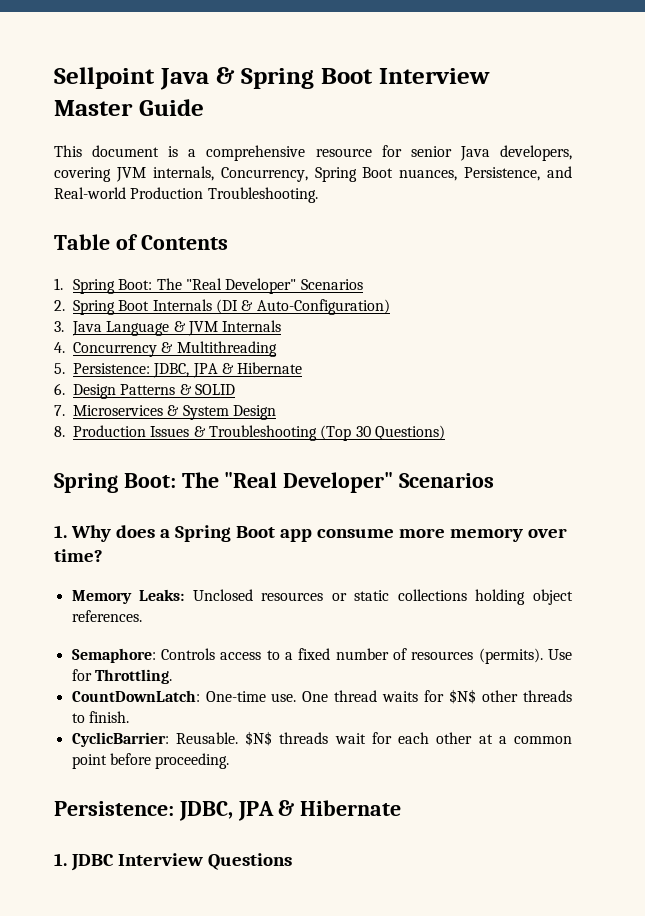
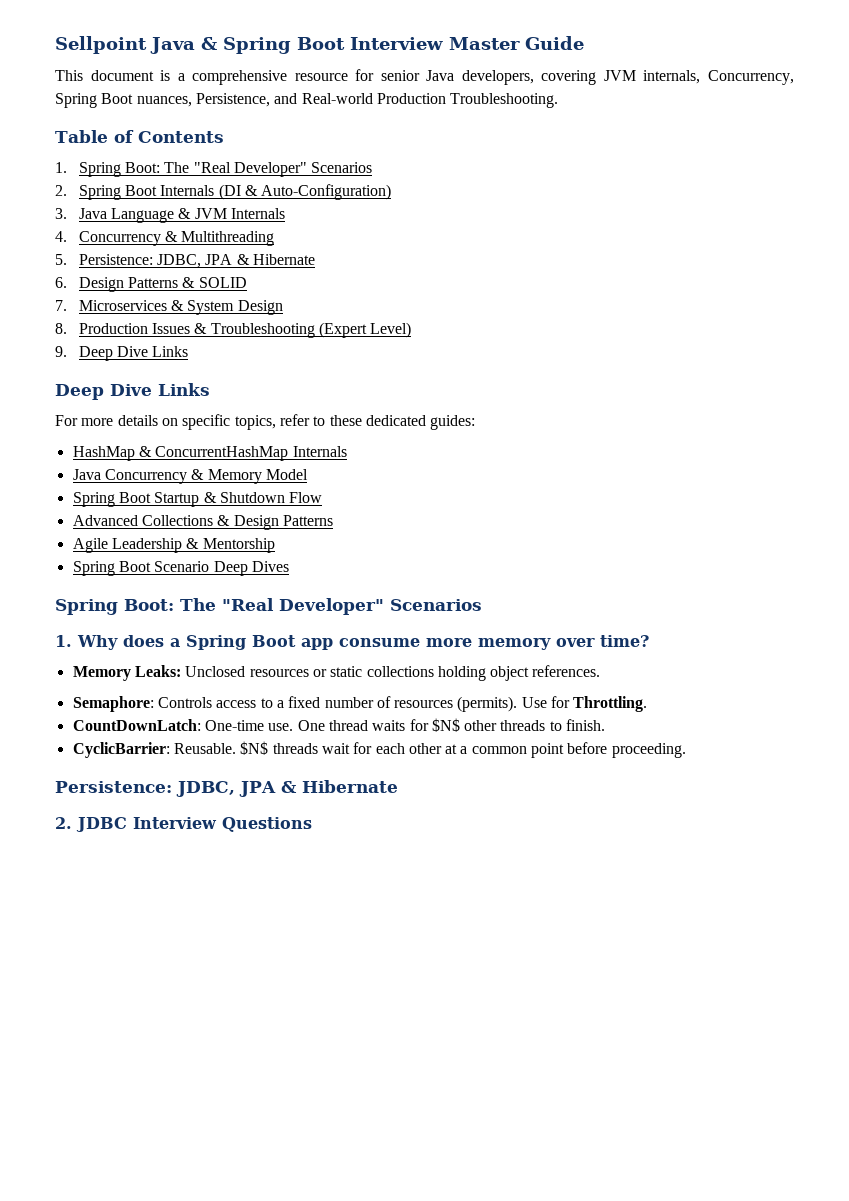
[320,425,445,441] (Top 30 Questions) -> [318,322,412,338] [55,346,189,361] [55,383,210,400] [55,414,476,430] [72,446,347,461] [72,469,308,484] [72,492,323,507] [72,515,333,530] [72,538,275,553] [72,561,289,576] (Expert Level) // 9. Deep Dive Links // Deep Dive Links // For more details on specific topics, refer to these dedicated guides: // HashMap & ConcurrentHashMap Internals // Java Concurrency & Memory Model // Spring Boot Startup & Shutdown Flow // Advanced Collections & Design Patterns // Agile Leadership & Mentorship // Spring Boot Scenario Deep Dives
[54,853,67,866] 1. -> [55,817,72,829] 2.

